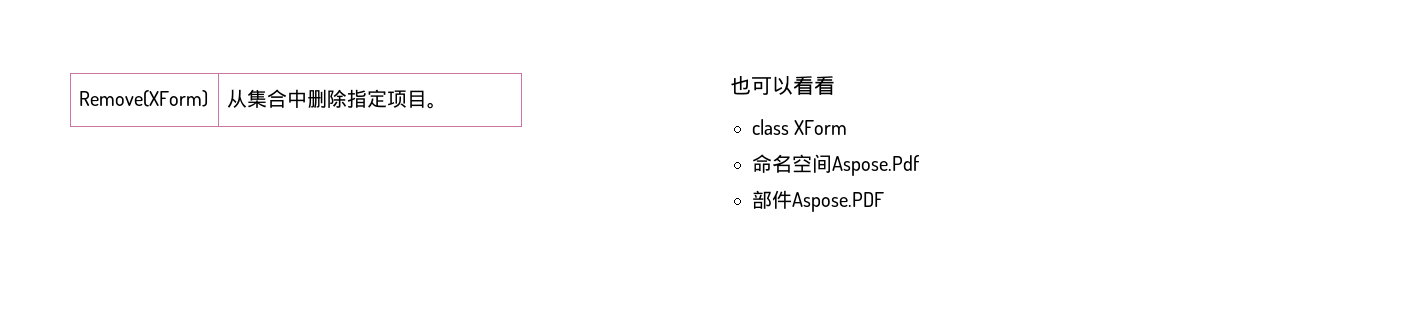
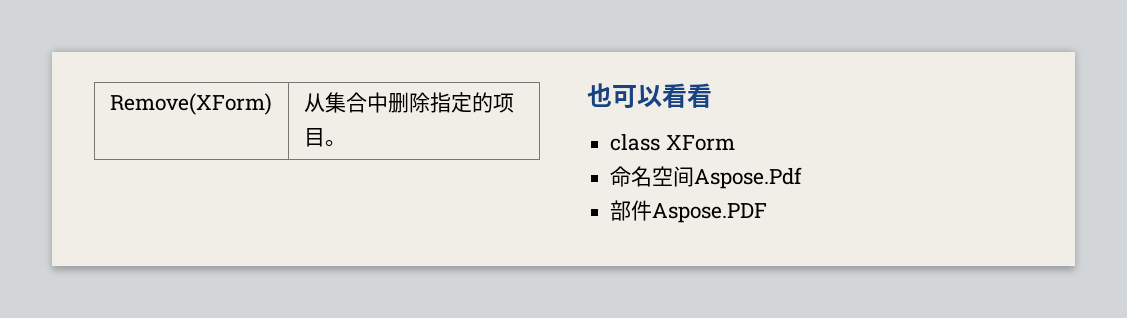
(388, 98) none -> [471,92,493,113] 的

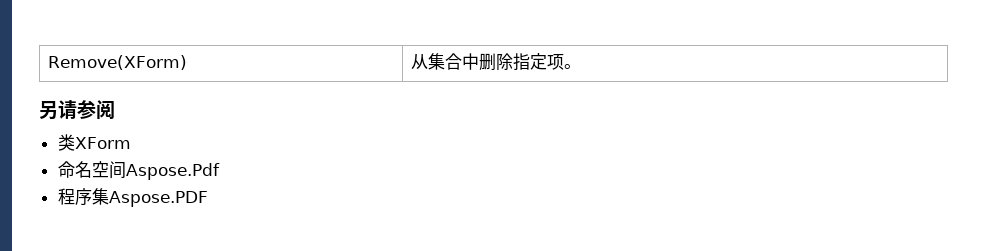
[471,92,514,113] [303,128,325,147] 的项目 -> [547,54,565,70] 项
[587,83,712,108] [610,134,661,151] 也可以看看 // class -> [39,100,115,120] [57,134,75,151] 另请参阅 // 类
[610,200,653,221] 部件 -> [57,188,109,206] 程序集

